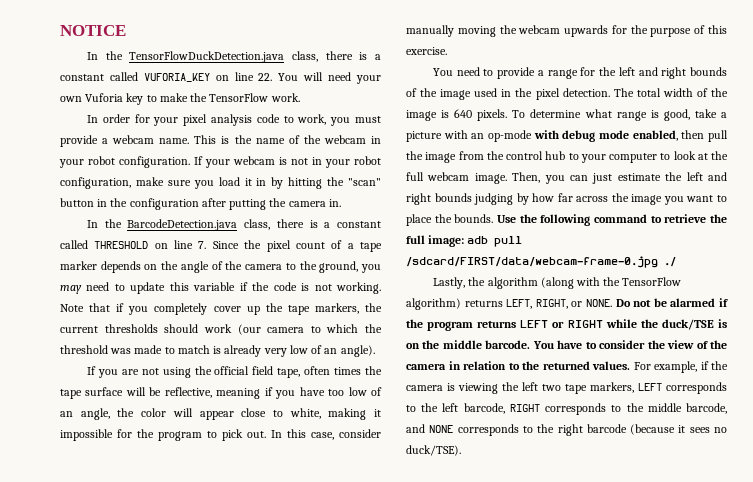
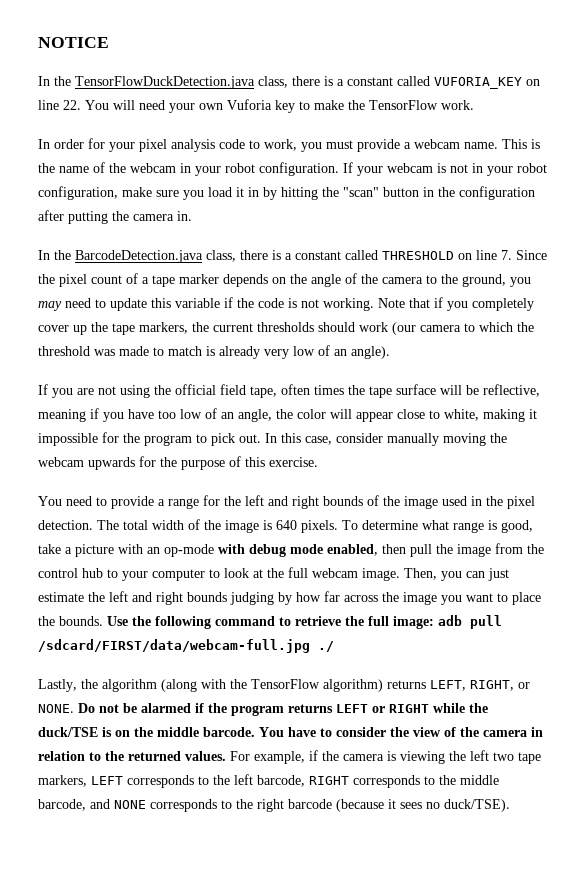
[406,256,658,268] /sdcard/FIRST/data/webcam-frame-0.jpg -> [38,639,310,653] /sdcard/FIRST/data/webcam-full.jpg

